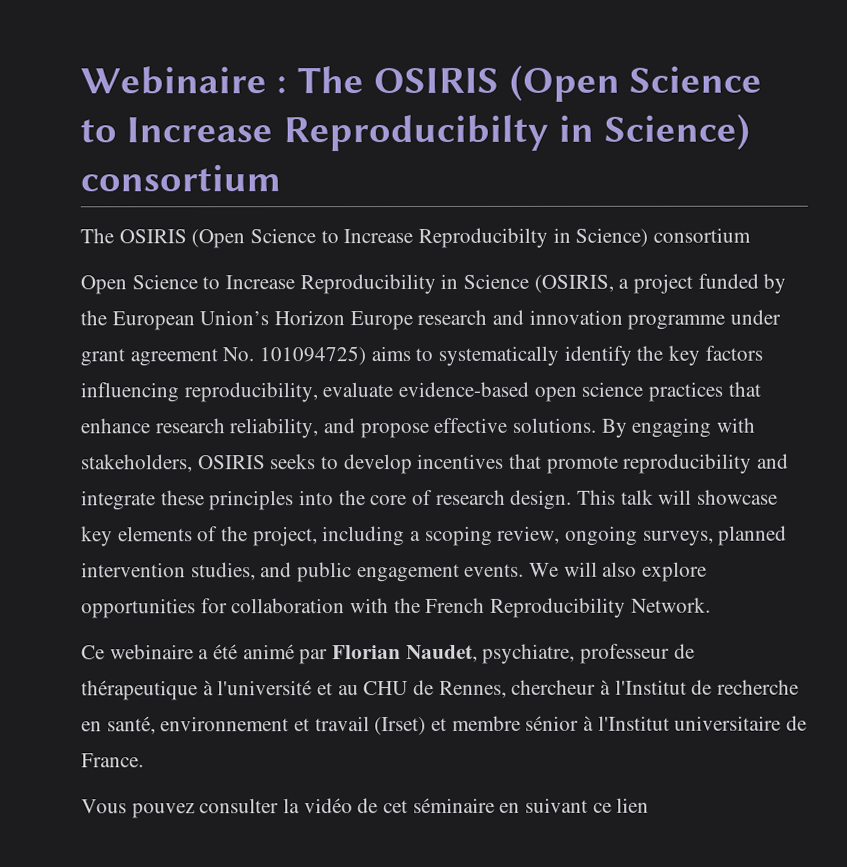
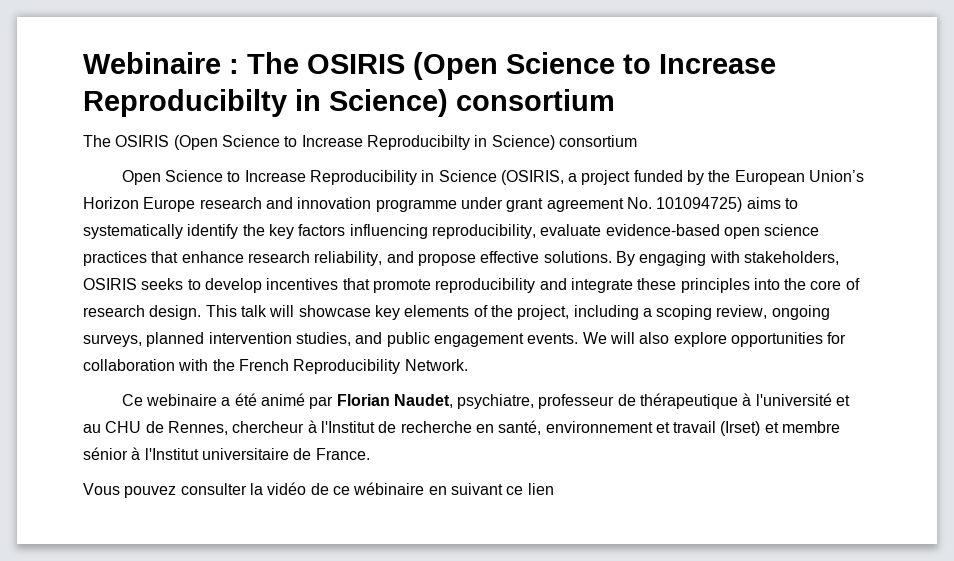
[383,797,495,814] cet séminaire -> [332,482,425,495] ce wébinaire

